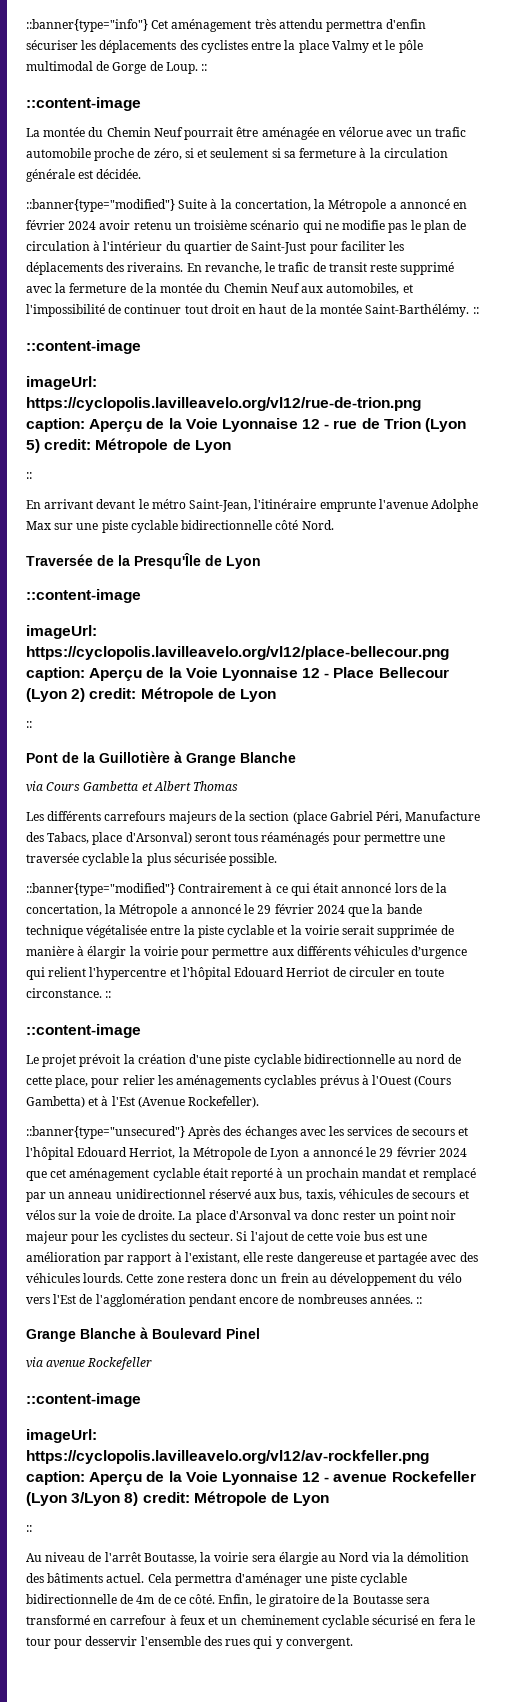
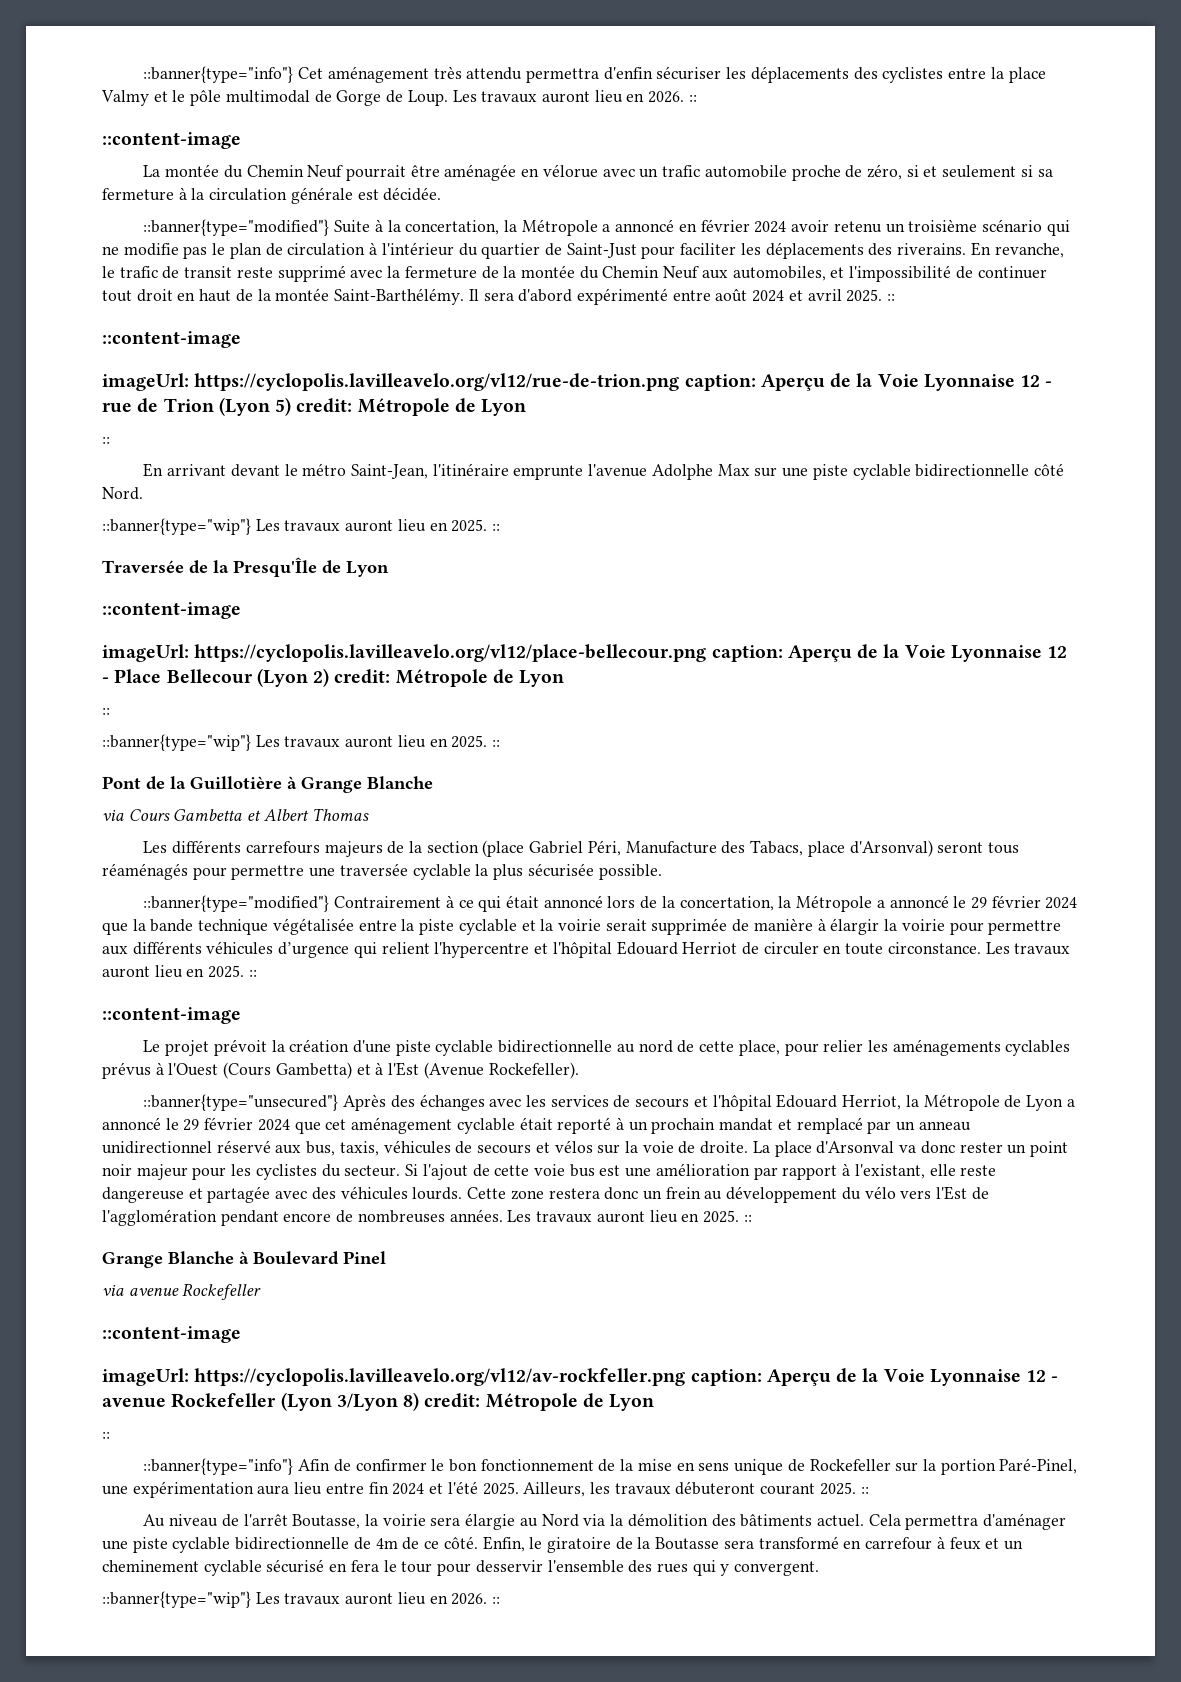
(198, 68) none -> [452,90,685,103] Les travaux auront lieu en 2026.
(470, 310) none -> [468,288,883,305] Il sera d'abord expérimenté entre août 2024 et avril 2025.
(334, 525) none -> [102,518,501,535] // ::banner{type="wip"} Les travaux auront lieu en 2025. ::
(32, 724) none -> [102,734,501,751] // ::banner{type="wip"} Les travaux auront lieu en 2025. ::
(102, 993) none -> [985,942,1071,955] [102,965,245,978] Les travaux auront lieu en 2025.
(413, 1299) none -> [507,1210,739,1223] Les travaux auront lieu en 2025.
(32, 1528) none -> [143,1458,1078,1475] [102,1481,869,1498] // ::banner{type="info"} Afin de confirmer le bon fonctionnement de la mise en sens unique de Rockefeller sur la portion Paré-Pinel, une expérimentation aura lieu entre fin 2024 et l'été 2025. Ailleurs, les travaux débuteront courant 2025. ::
(353, 1643) none -> [102,1591,501,1608] // ::banner{type="wip"} Les travaux auront lieu en 2026. ::

